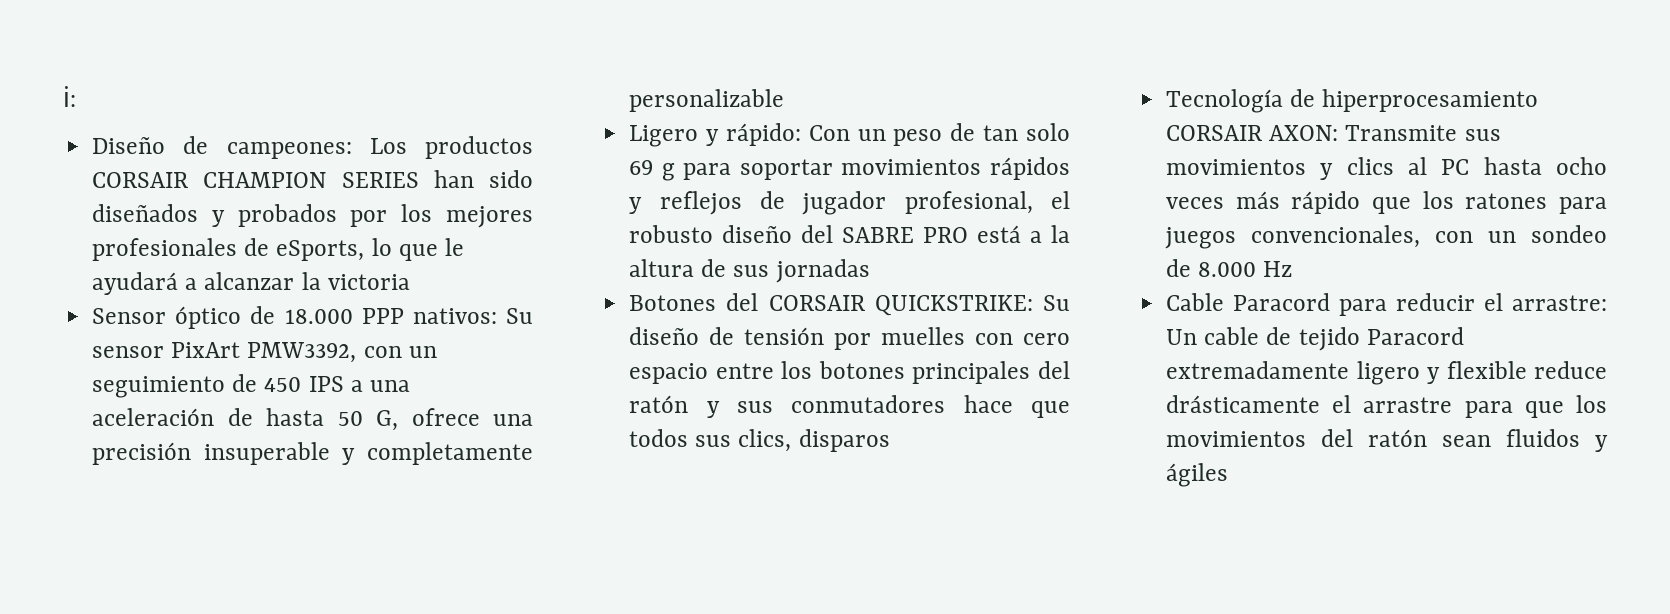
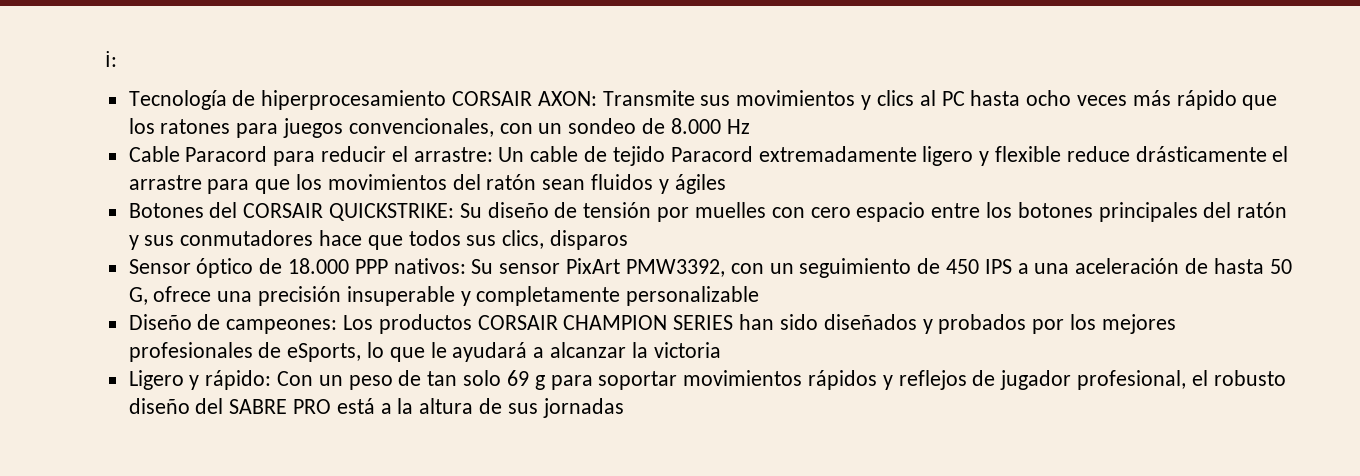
[92,136,533,159] [92,170,533,188] [92,204,533,228] [92,238,464,261] [92,272,410,295] [92,306,533,329] [92,342,437,363] [92,374,410,398] [92,408,534,431] [92,442,533,465] [629,89,785,112] [629,123,1070,147] [629,157,1070,181] [629,191,1070,215] [629,225,1070,243] [629,259,870,283] [629,293,1070,316] [629,327,1070,350] [629,361,1070,384] [629,395,1070,418] [629,429,890,452] // Diseño de campeones: Los productos CORSAIR CHAMPION SERIES han sido diseñados y probados por los mejores profesionales de eSports, lo que le ayudará a alcanzar la victoria // Sensor óptico de 18.000 PPP nativos: Su sensor PixArt PMW3392, con un seguimiento de 450 IPS a una aceleración de hasta 50 G, ofrece una precisión insuperable y completamente personalizable // Ligero y rápido: Con un peso de tan solo 69 g para soportar movimientos rápidos y reflejos de jugador profesional, el robusto diseño del SABRE PRO está a la altura de sus jornadas // Botones del CORSAIR QUICKSTRIKE: Su diseño de tensión por muelles con cero espacio entre los botones principales del ratón y sus conmutadores hace que todos sus clics, disparos -> (117, 59) none
(1229, 475) none -> [128,202,1288,222] [128,230,629,250] [128,258,1292,278] [128,286,760,306] [128,314,1176,334] [128,342,721,362] [128,370,1286,390] [128,398,624,418] // Botones del CORSAIR QUICKSTRIKE: Su diseño de tensión por muelles con cero espacio entre los botones principales del ratón y sus conmutadores hace que todos sus clics, disparos // Sensor óptico de 18.000 PPP nativos: Su sensor PixArt PMW3392, con un seguimiento de 450 IPS a una aceleración de hasta 50 G, ofrece una precisión insuperable y completamente personalizable // Diseño de campeones: Los productos CORSAIR CHAMPION SERIES han sido diseñados y probados por los mejores profesionales de eSports, lo que le ayudará a alcanzar la victoria // Ligero y rápido: Con un peso de tan solo 69 g para soportar movimientos rápidos y reflejos de jugador profesional, el robusto diseño del SABRE PRO está a la altura de sus jornadas

